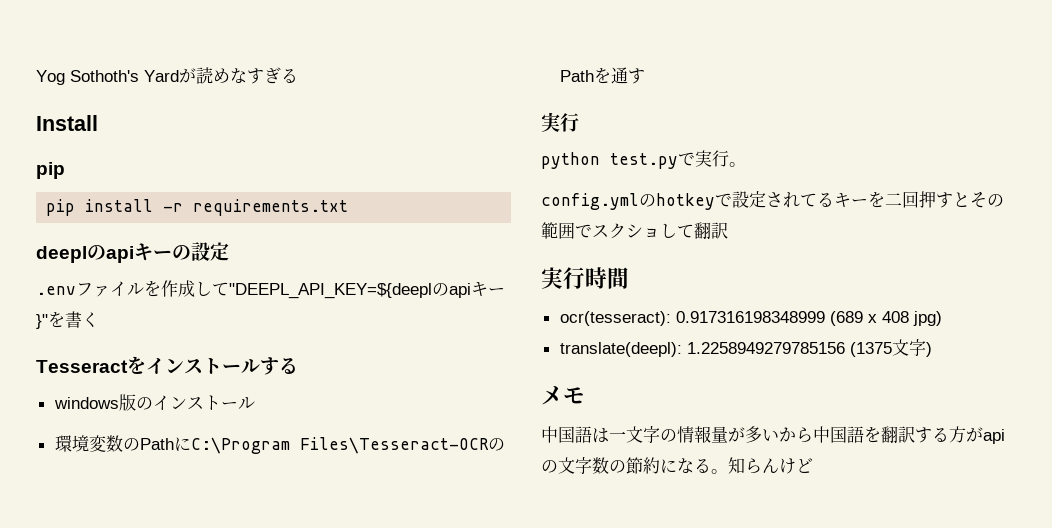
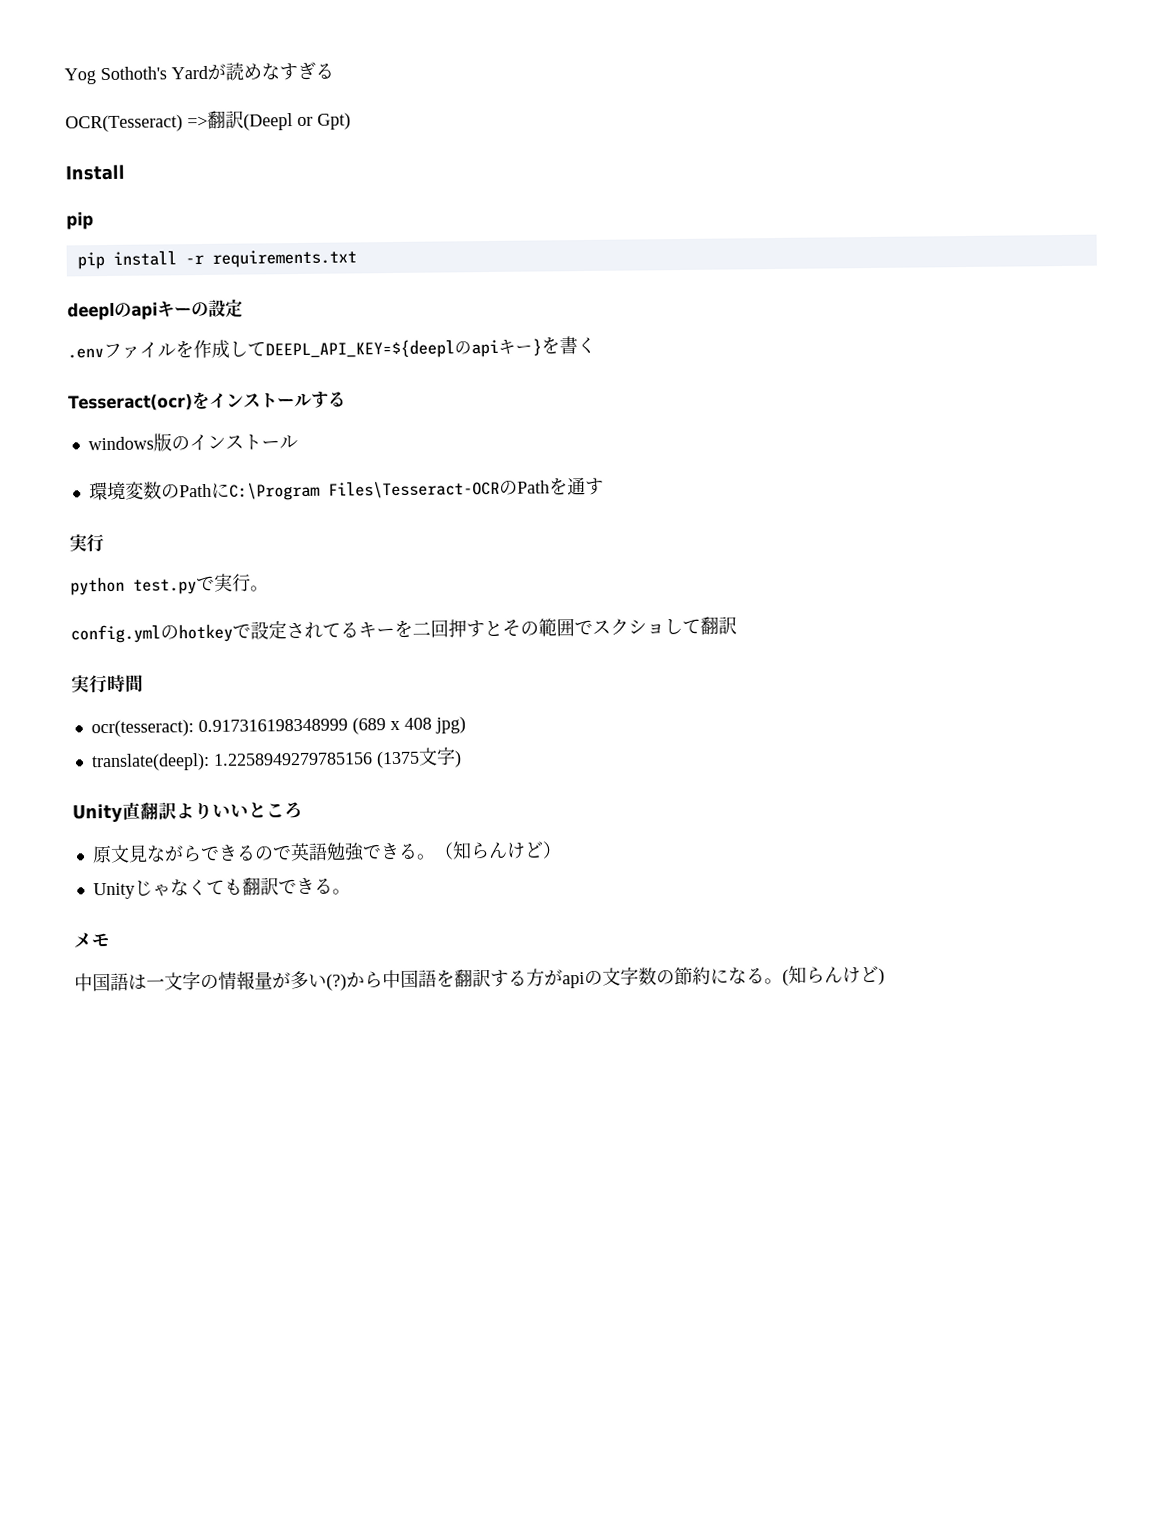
(298, 75) none -> [65,110,351,133] // OCR(Tesseract) =>翻訳(Deepl or Gpt)
[229,282,505,299] [36,314,48,329] "DEEPL_API_KEY=${deeplのapiキー}" -> [265,338,542,360] DEEPL_API_KEY=${deeplのapiキー}
[36,360,128,373] Tesseract -> [68,394,193,412] Tesseract(ocr)
(932, 349) none -> [72,801,303,823] [91,841,562,864] [92,877,351,900] // Unity直翻訳よりいいところ // 原文見ながらできるので英語勉強できる。（知らんけど） // Unityじゃなくても翻訳できる。
(779, 435) none -> [326,973,347,991] (?)
[728,457,813,474] 知らんけど -> [782,965,885,986] (知らんけど)

